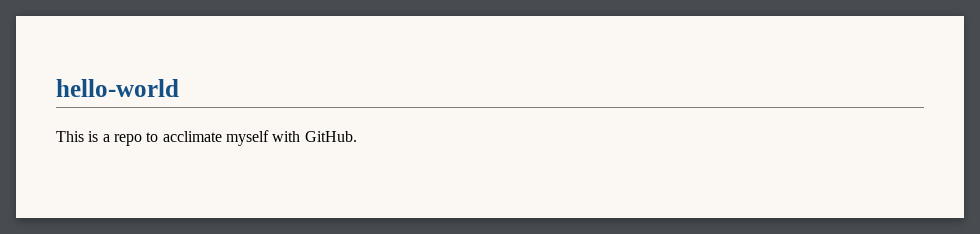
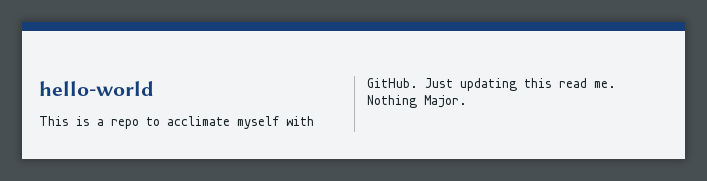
(357, 136) none -> [425,78,616,91] [367,95,467,108] Just updating this read me. Nothing Major.

